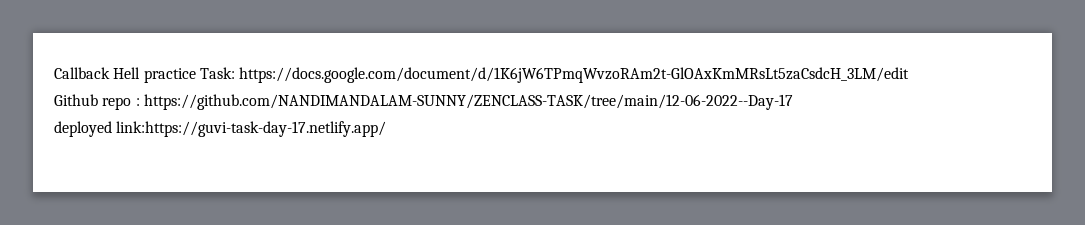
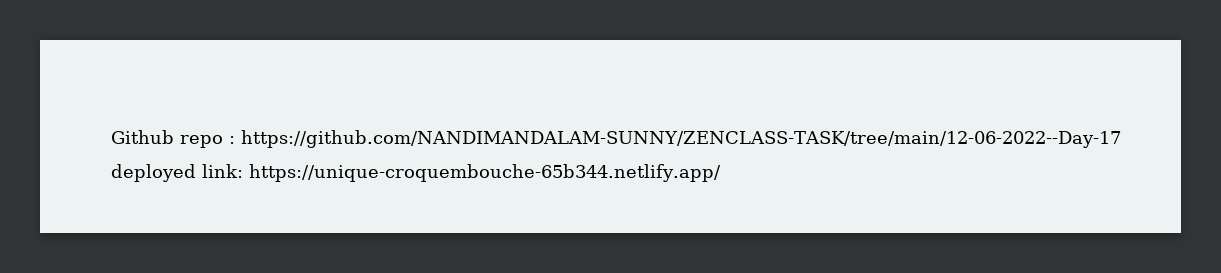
[54,67,910,83] Callback Hell practice Task: https://docs.google.com/document/d/1K6jW6TPmqWvzoRAm2t-GlOAxKmMRsLt5zaCsdcH_3LM/edit // -> (111, 137) none
[116,121,387,137] link:https://guvi-task-day-17.netlify.app/ -> [202,164,721,182] link: https://unique-croquembouche-65b344.netlify.app/

